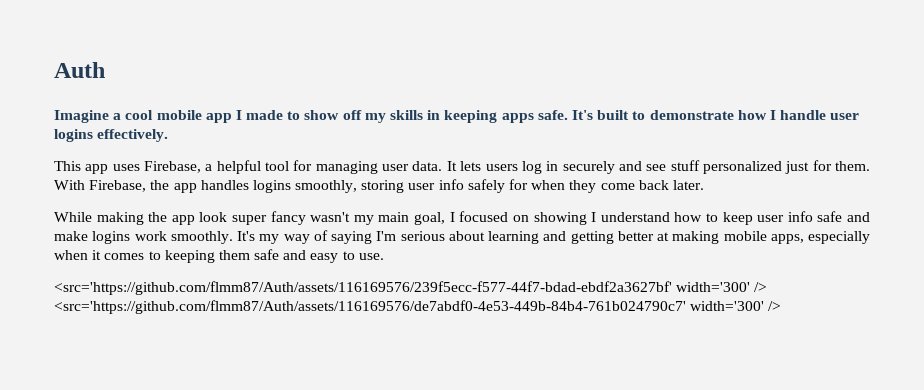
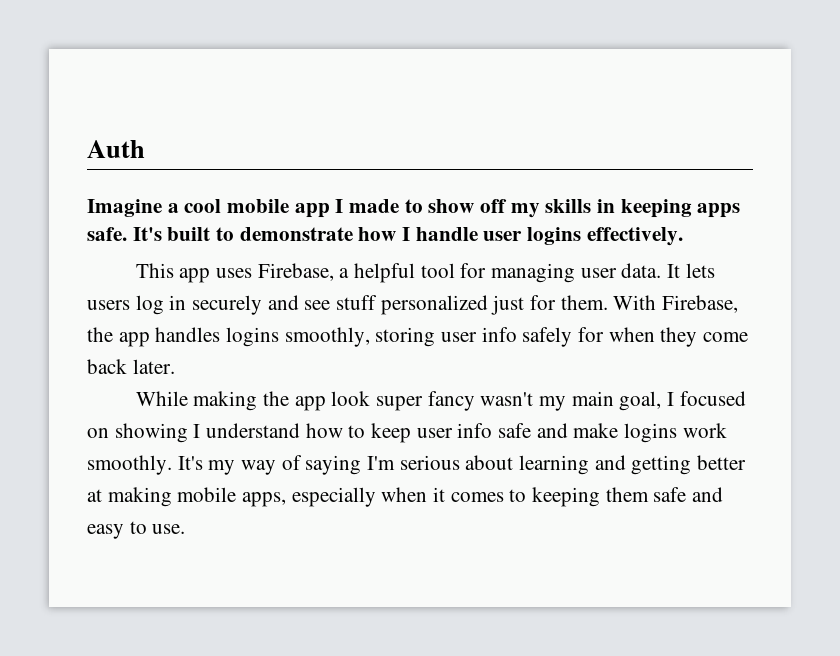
[54,281,768,295] [54,300,782,314] // <src='https://github.com/flmm87/Auth/assets/116169576/239f5ecc-f577-44f7-bdad-ebdf2a3627bf' width='300' /> <src='https://github.com/flmm87/Auth/assets/116169576/de7abdf0-4e53-449b-84b4-761b024790c7' width='300' /> -> (186, 529) none

